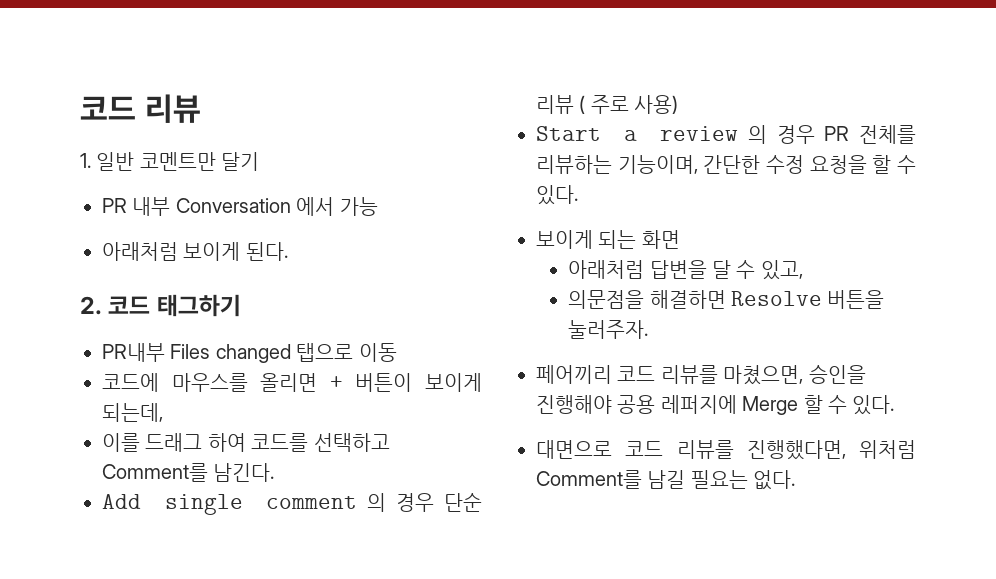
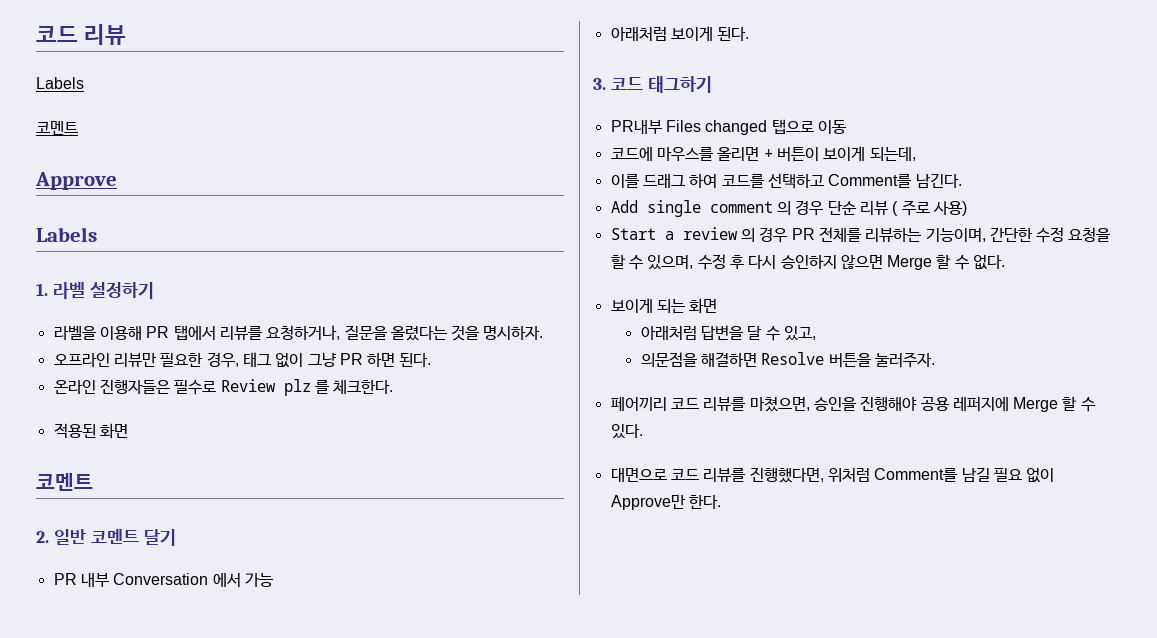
[80,152,216,171] 1. 일반 코멘트만 -> [36,77,84,89] [36,121,78,135] [35,172,117,190] [36,227,97,242] [36,282,154,299] [53,325,544,341] [53,352,432,368] [53,379,394,396] [53,423,128,439] [36,473,93,491] [36,529,139,545] Labels // 코멘트 // Approve // Labels // 1. 라벨 설정하기 // 라벨을 이용해 PR 탭에서 리뷰를 요청하거나, 질문을 올렸다는 것을 명시하자. // 오프라인 리뷰만 필요한 경우, 태그 없이 그냥 PR 하면 된다. // 온라인 진행자들은 필수로 Review plz 를 체크한다. // 적용된 화면 // 코멘트 // 2. 일반 코멘트
[80,296,102,315] 2. -> [593,78,606,90] 3.
[536,185,578,205] 있다. -> [647,254,1006,270] 있으며, 수정 후 다시 승인하지 않으면 Merge 할 수 없다.
[690,470,796,490] 필요는 없다. -> [993,468,1055,483] [610,494,721,510] 필요 없이 Approve만 한다.

